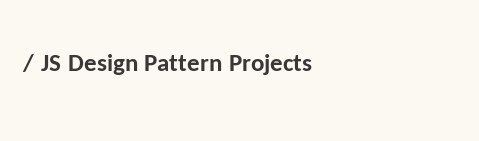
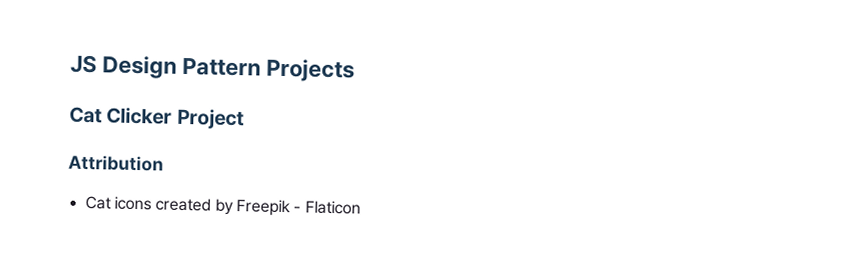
[22,54,34,72] / -> (70, 64) none
(312, 64) none -> [69,106,244,130] [68,154,164,172] [84,195,361,217] // Cat Clicker Project // Attribution // Cat icons created by Freepik - Flaticon

